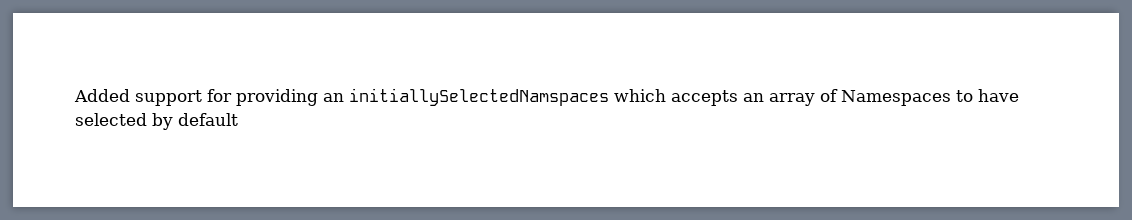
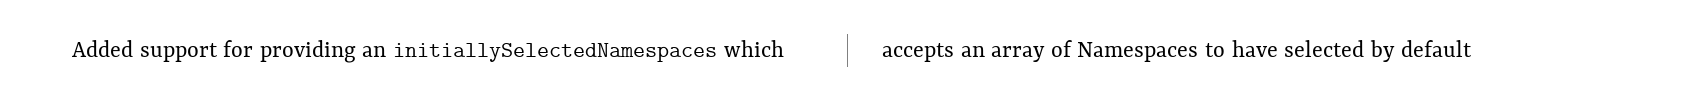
[349,88,609,106] initiallySelectedNamspaces -> [393,43,718,62] initiallySelectedNamespaces

